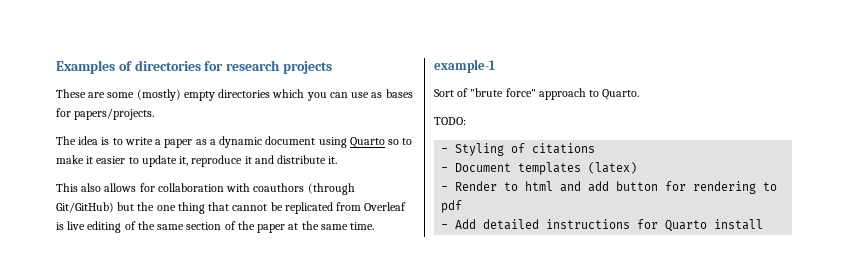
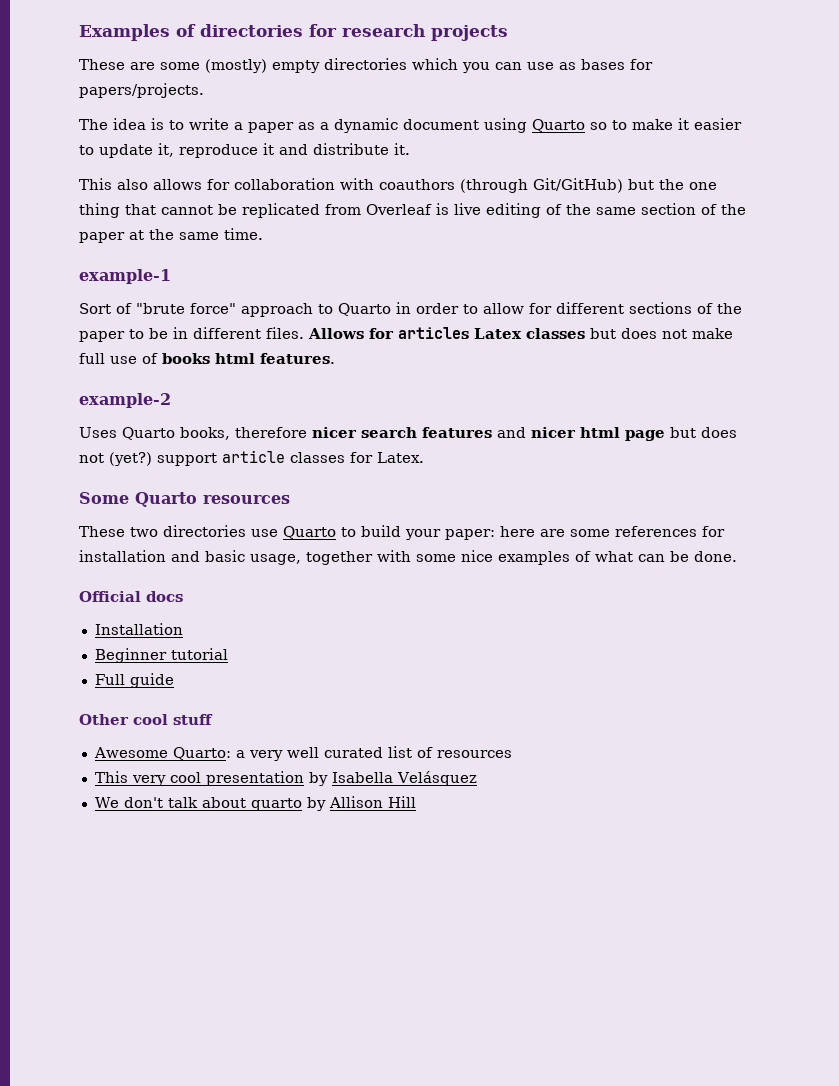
[602,89,640,100] [434,117,466,125] [441,143,596,156] [441,162,638,175] [441,181,778,194] [441,200,463,213] [441,219,764,232] Quarto. // TODO: // - Styling of citations // - Document templates (latex) // - Render to html and add button for rendering to pdf // - Add detailed instructions for Quarto install -> [338,302,742,316] [79,327,733,342] [79,353,335,364] [79,393,171,408] [79,427,737,441] [79,450,424,466] [79,492,290,507] [79,525,725,540] [79,550,737,565] [79,591,183,602] [94,623,183,635] [94,648,228,663] [94,673,174,688] [79,714,213,725] [93,746,512,761] [94,771,477,786] [94,796,416,811] Quarto in order to allow for different sections of the paper to be in different files. Allows for articles Latex classes but does not make full use of books html features. // example-2 // Uses Quarto books, therefore nicer search features and nicer html page but does not (yet?) support article classes for Latex. // Some Quarto resources // These two directories use Quarto to build your paper: here are some references for installation and basic usage, together with some nice examples of what can be done. // Official docs // Installation // Beginner tutorial // Full guide // Other cool stuff // Awesome Quarto: a very well curated list of resources // This very cool presentation by Isabella Velásquez // We don't talk about quarto by Allison Hill

